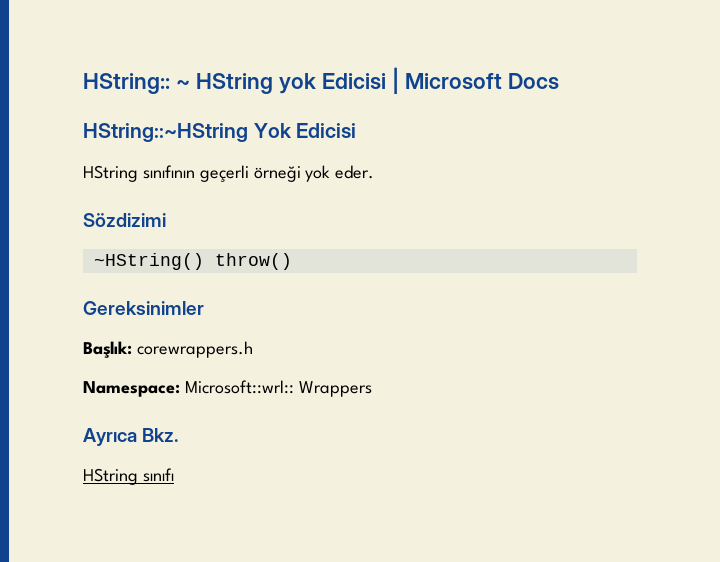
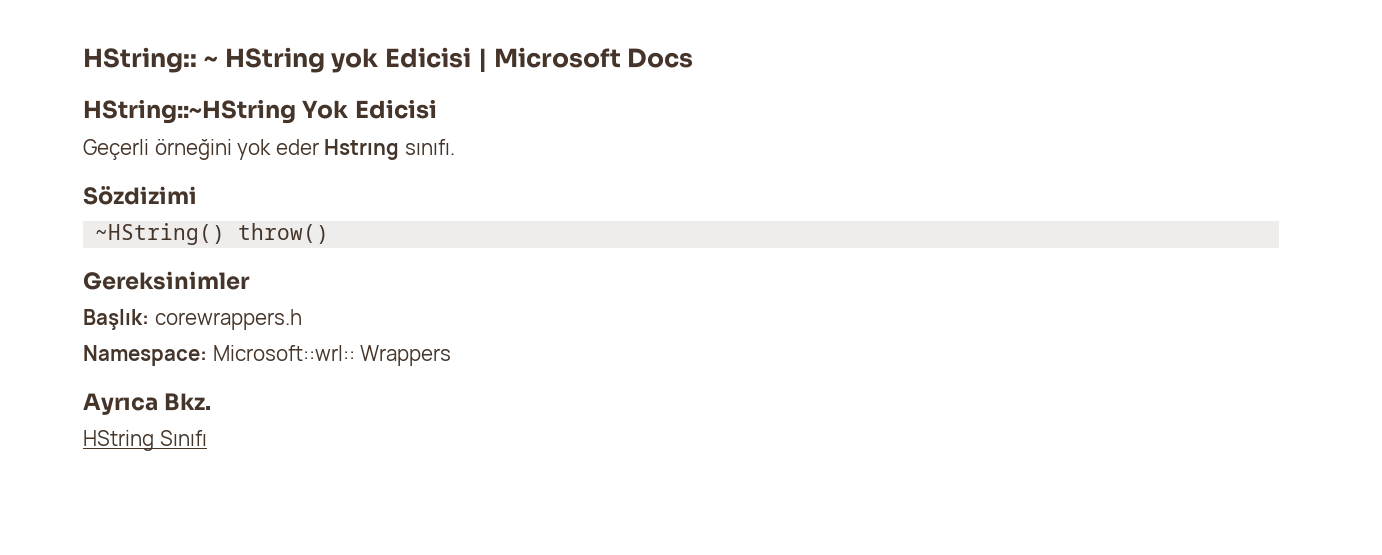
[83,165,375,182] HString sınıfının geçerli örneği yok eder. -> [83,139,455,160] Geçerli örneğini yok eder Hstrıng sınıfı.
[142,468,174,482] sınıfı -> [159,430,207,446] Sınıfı

